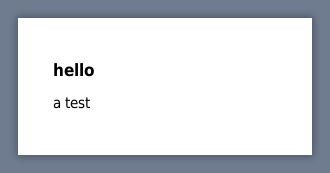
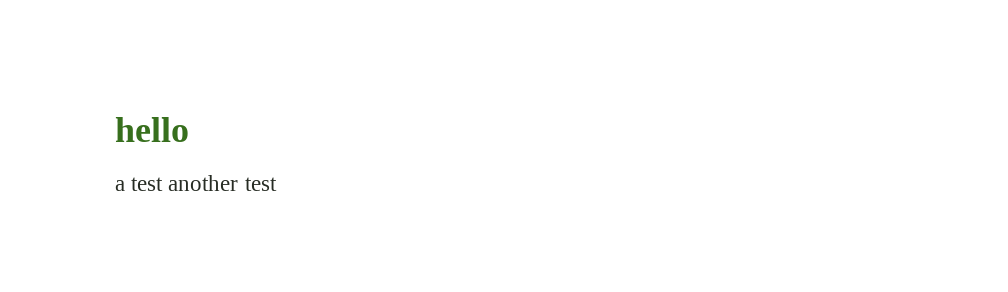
(90, 103) none -> [168,175,277,191] another test

